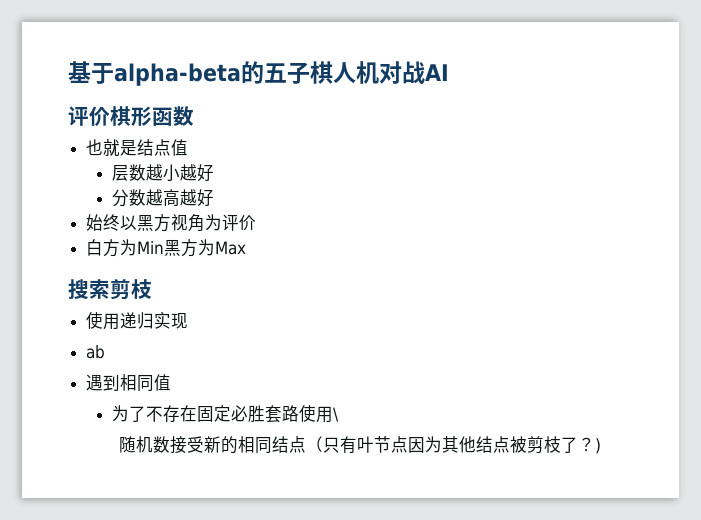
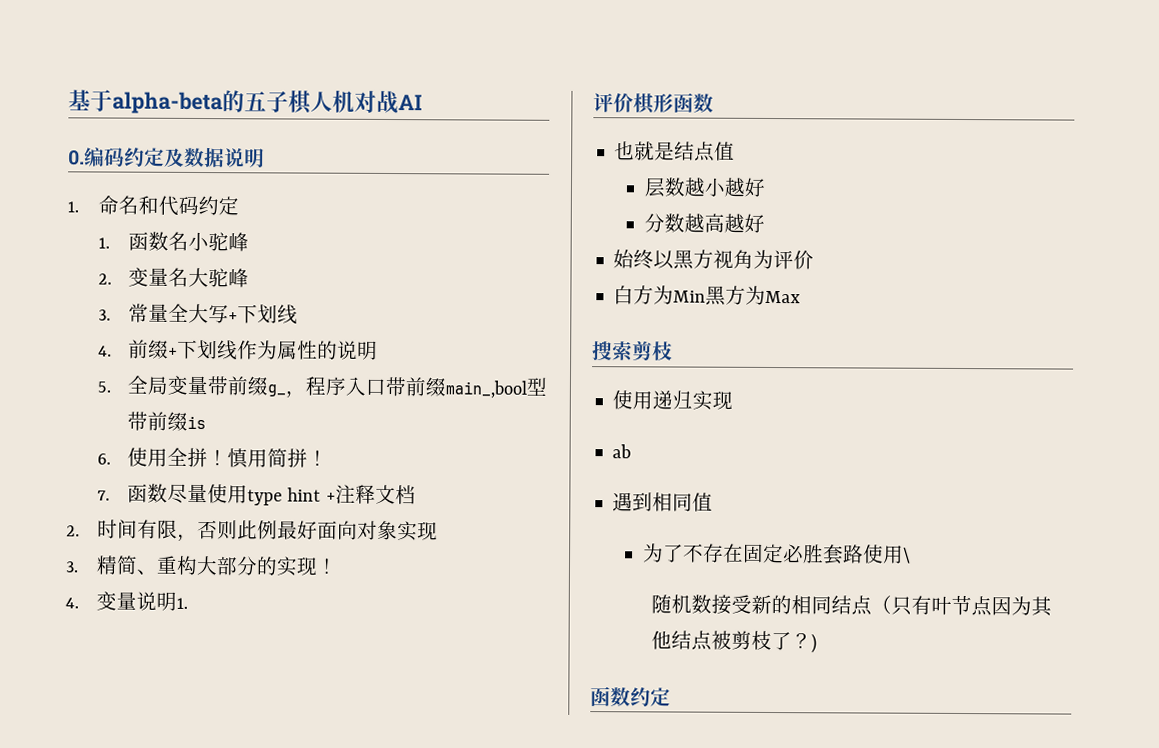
(449, 72) none -> [68,147,265,168] [67,195,239,216] [97,231,250,252] [97,267,250,288] [97,303,299,325] [97,339,379,361] [96,375,548,399] [127,411,207,431] [96,447,329,469] [96,483,416,506] [66,519,438,542] [65,555,338,577] [65,591,188,611] // 0.编码约定及数据说明 // 1.命名和代码约定 // 1.函数名小驼峰 // 2.变量名大驼峰 // 3.常量全大写+下划线 // 4.前缀+下划线作为属性的说明 // 5.全局变量带前缀g_，程序入口带前缀main_,bool型带前缀is // 6.使用全拼！慎用简拼！ // 7.函数尽量使用type hint +注释文档 // 2.时间有限，否则此例最好面向对象实现 // 3.精简、重构大部分的实现！ // 4.变量说明1.
(601, 446) none -> [590,686,671,707] // 函数约定

